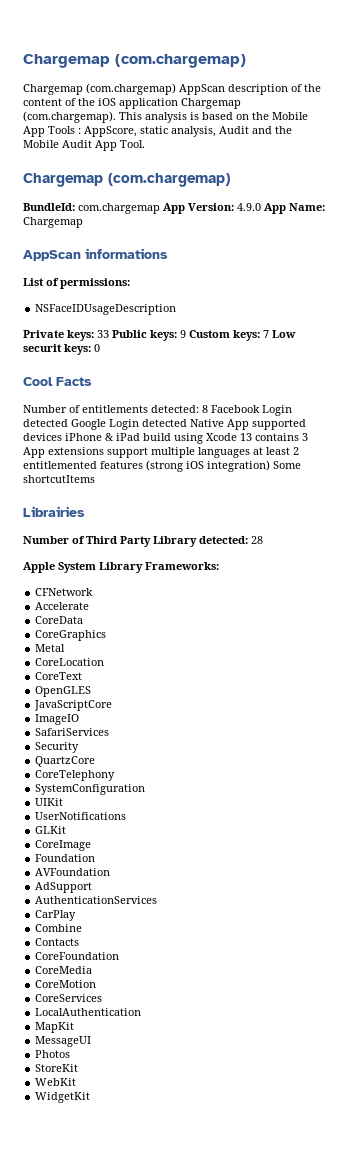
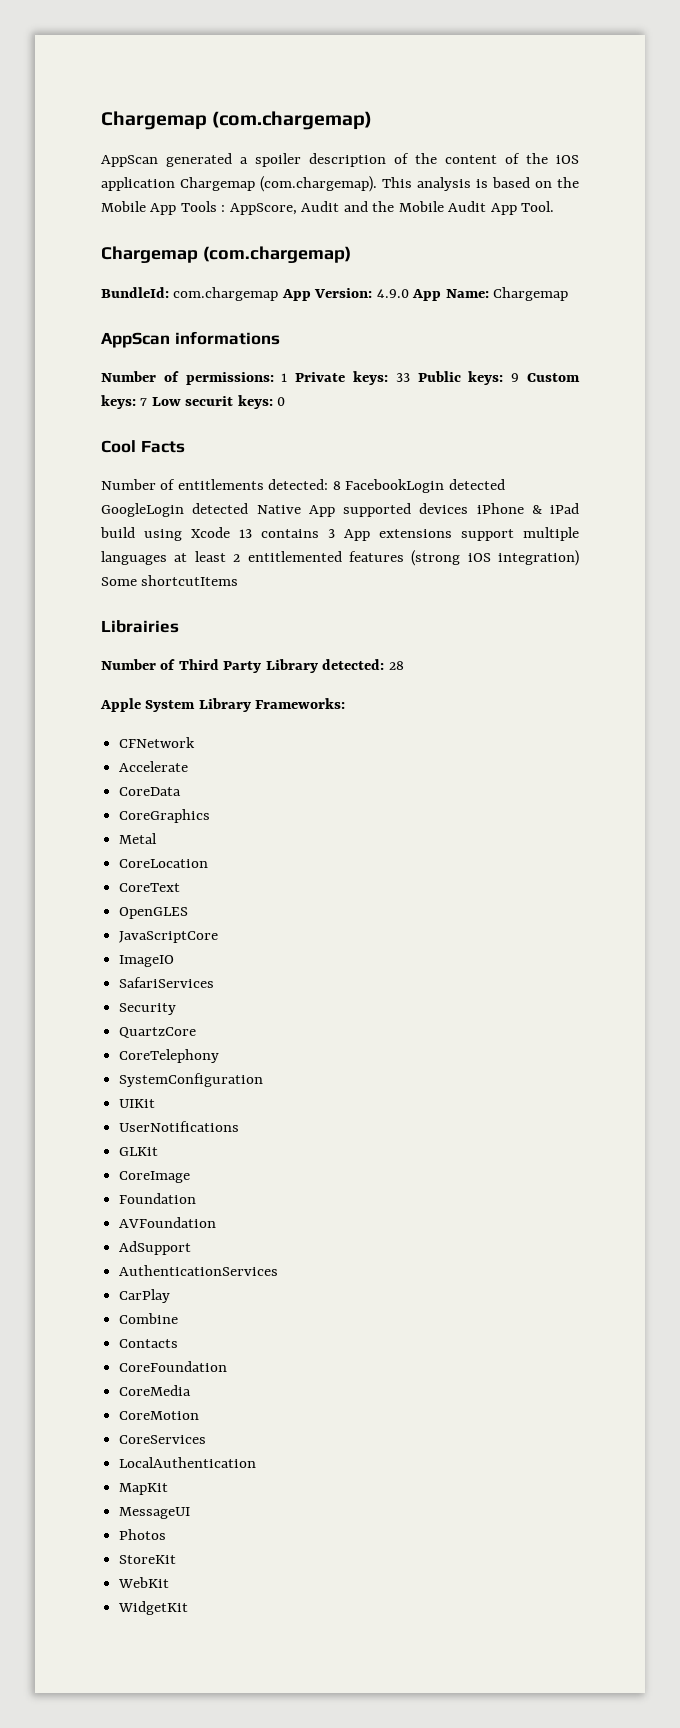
[23,54,246,68] [23,83,225,95] Chargemap (com.chargemap) // Chargemap (com.chargemap) AppScan -> [101,111,373,130] [101,153,301,167] Chargemap (com.chargemap) // AppScan generated a spoiler
[140,126,216,137] static analysis, -> (297, 209) none
[23,278,44,286] List -> [101,371,156,382] Number
[35,304,177,315] // NSFaceIDUsageDescription // -> [281,373,288,382] 1
[211,405,292,416] [23,419,139,430] Facebook Login detected Google Login -> [345,479,505,493] [101,503,184,517] FacebookLogin detected GoogleLogin

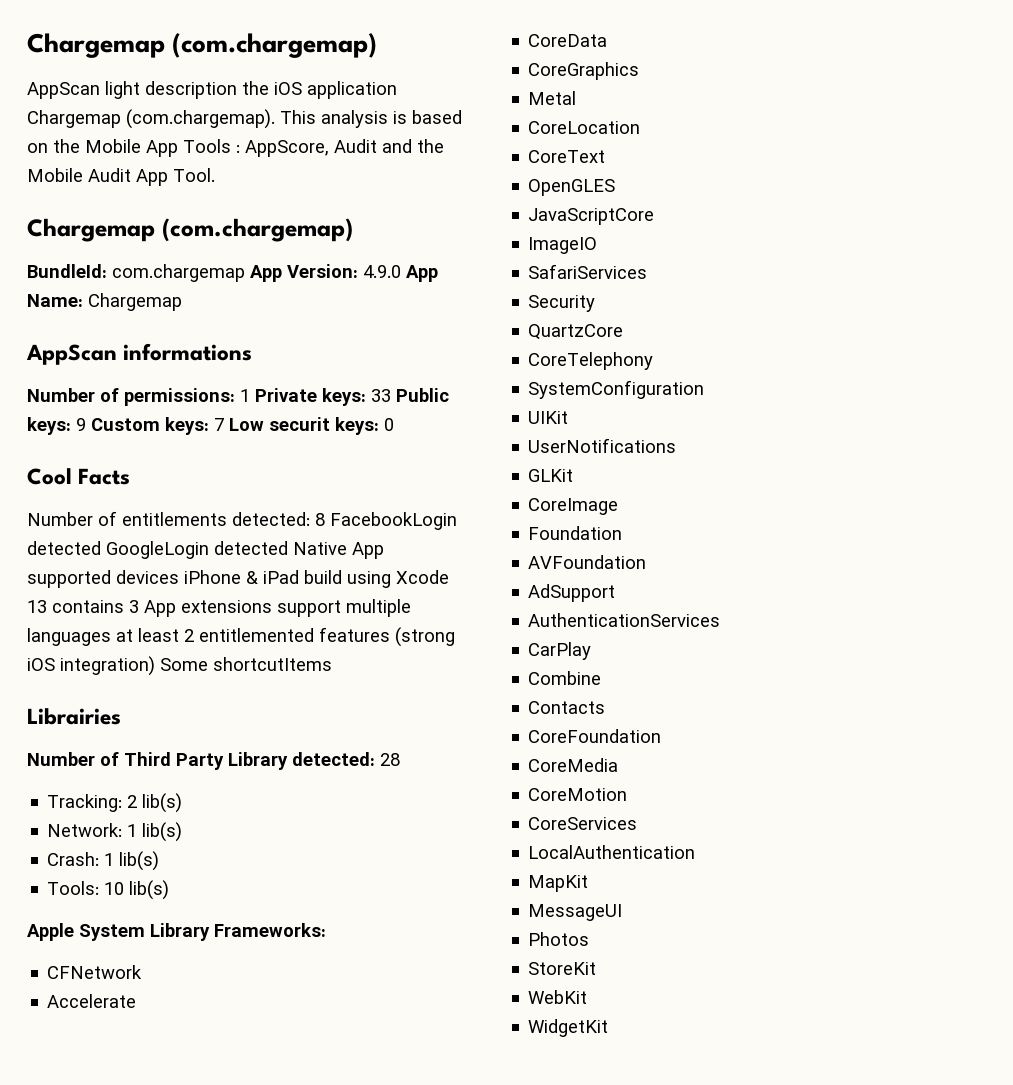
[166,153,520,167] generated a spoiler description of the content of -> [105,81,237,99] light description
(404, 665) none -> [47,793,183,813] [47,822,183,842] [47,851,160,871] [47,880,170,900] // Tracking: 2 lib(s) // Network: 1 lib(s) // Crash: 1 lib(s) // Tools: 10 lib(s)

